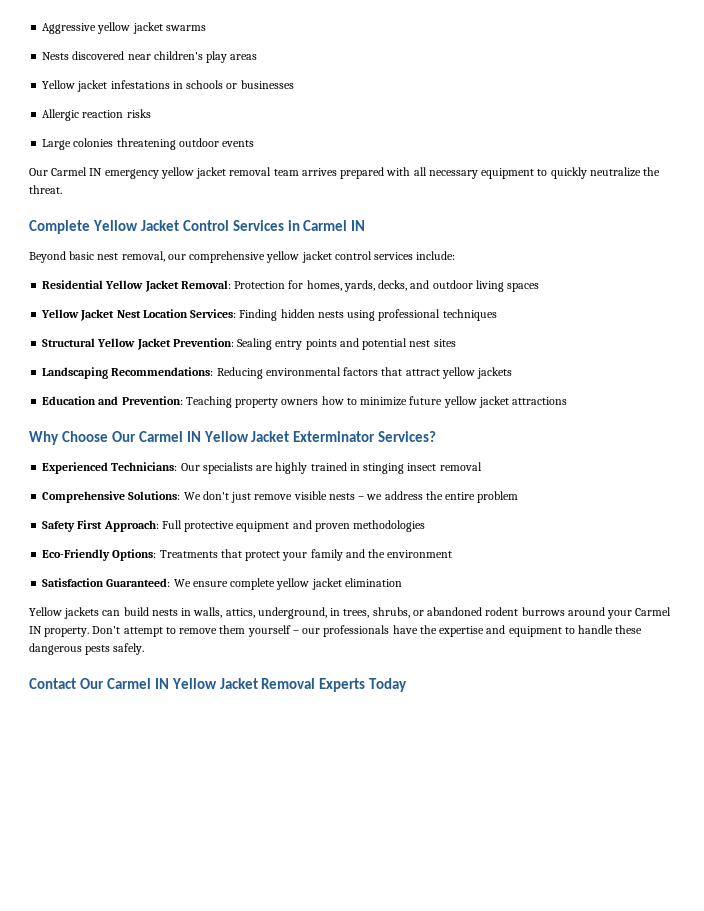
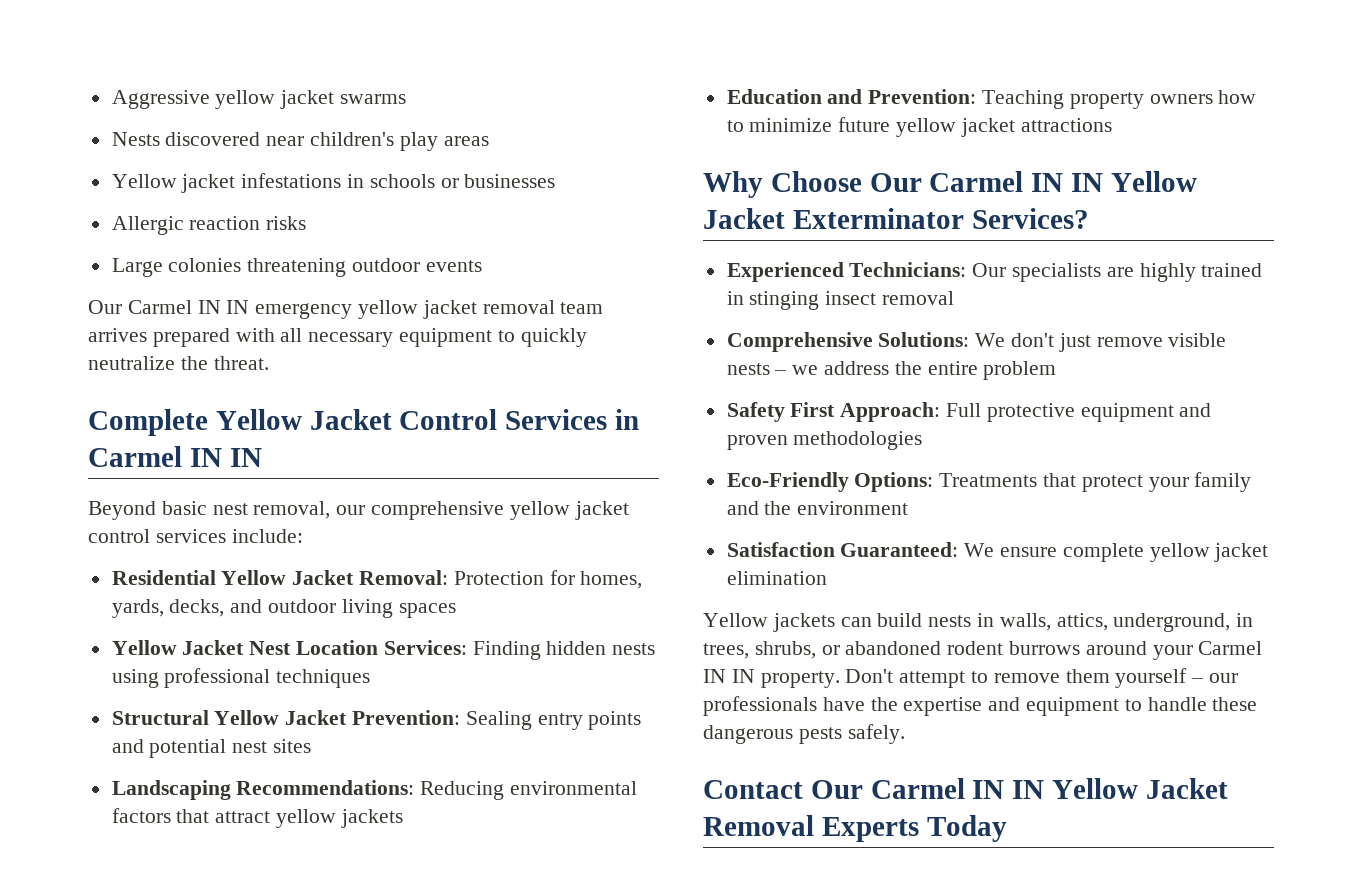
(103, 172) none -> [226,300,250,314] IN
(366, 225) none -> [229,448,262,467] IN
(201, 436) none -> [1071,173,1104,192] IN
(42, 630) none -> [731,669,755,683] IN
(169, 683) none -> [1012,780,1045,799] IN

